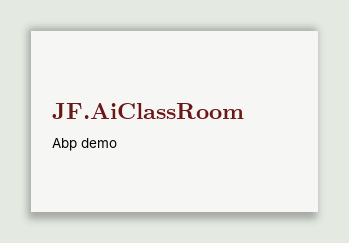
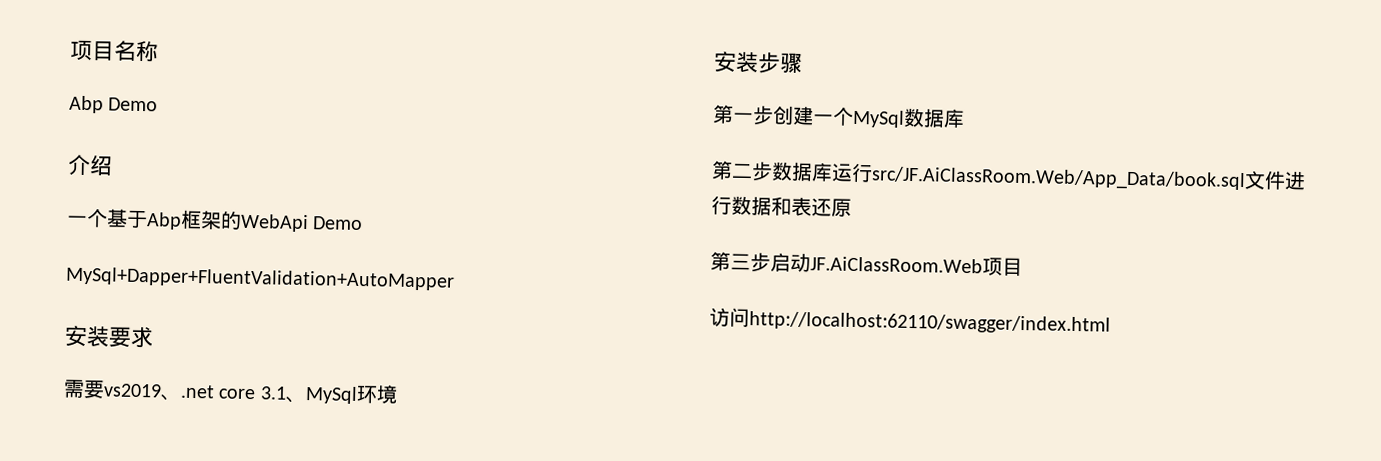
[52,103,244,119] [52,138,117,151] JF.AiClassRoom // Abp demo -> [69,39,159,63] [69,95,159,114] [67,154,113,177] [67,208,364,233] [65,266,455,291] [64,325,154,349] [63,379,398,404] [713,51,803,74] [712,104,965,128] [711,160,1306,192] [711,195,852,217] [710,251,1023,277] [709,307,1111,335] 项目名称 // Abp Demo // 介绍 // 一个基于Abp框架的WebApi Demo // MySql+Dapper+FluentValidation+AutoMapper // 安装要求 // 需要vs2019、.net core 3.1、MySql环境 // 安装步骤 // 第一步创建一个MySql数据库 // 第二步数据库运行src/JF.AiClassRoom.Web/App_Data/book.sql文件进行数据和表还原 // 第三步启动JF.AiClassRoom.Web项目 // 访问http://localhost:62110/swagger/index.html

